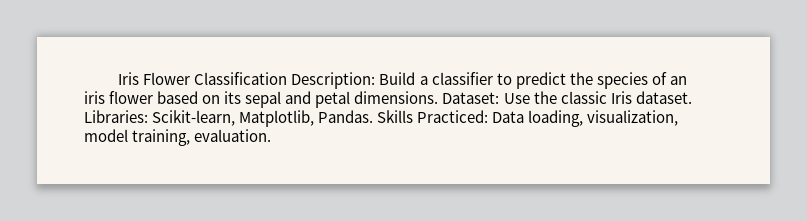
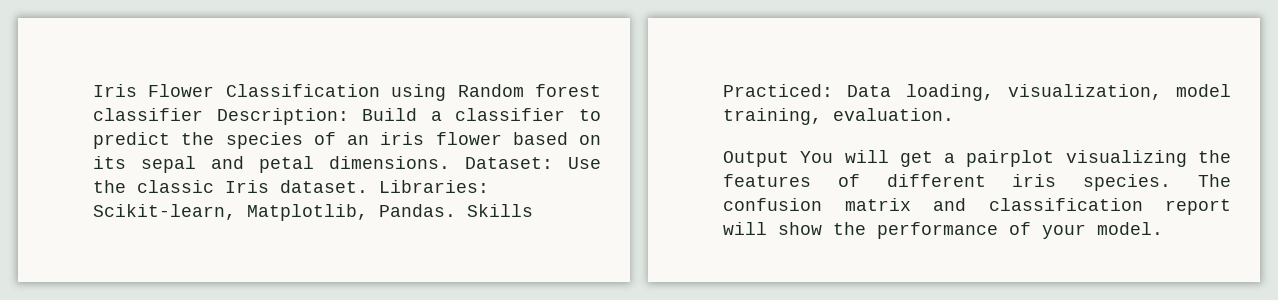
(288, 78) none -> [391,84,601,101] [93,108,203,121] using Random forest classifier
(272, 135) none -> [723,150,1231,167] [723,174,1231,191] [723,198,1231,215] [723,222,1163,239] // Output You will get a pairplot visualizing the features of different iris species. The confusion matrix and classification report will show the performance of your model.

